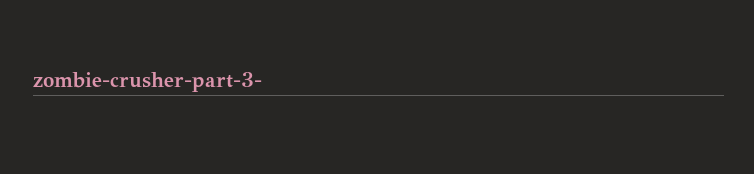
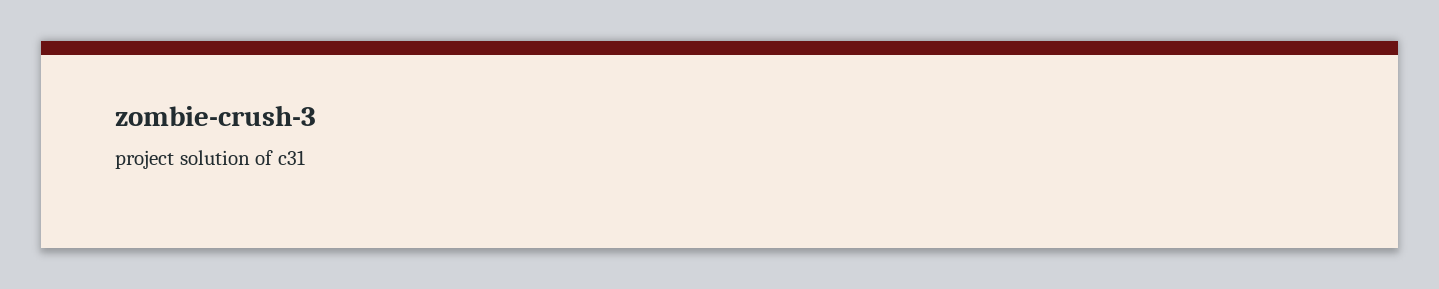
[33,72,262,92] zombie-crusher-part-3- -> [115,105,316,126] [115,150,305,169] zombie-crush-3 // project solution of c31

